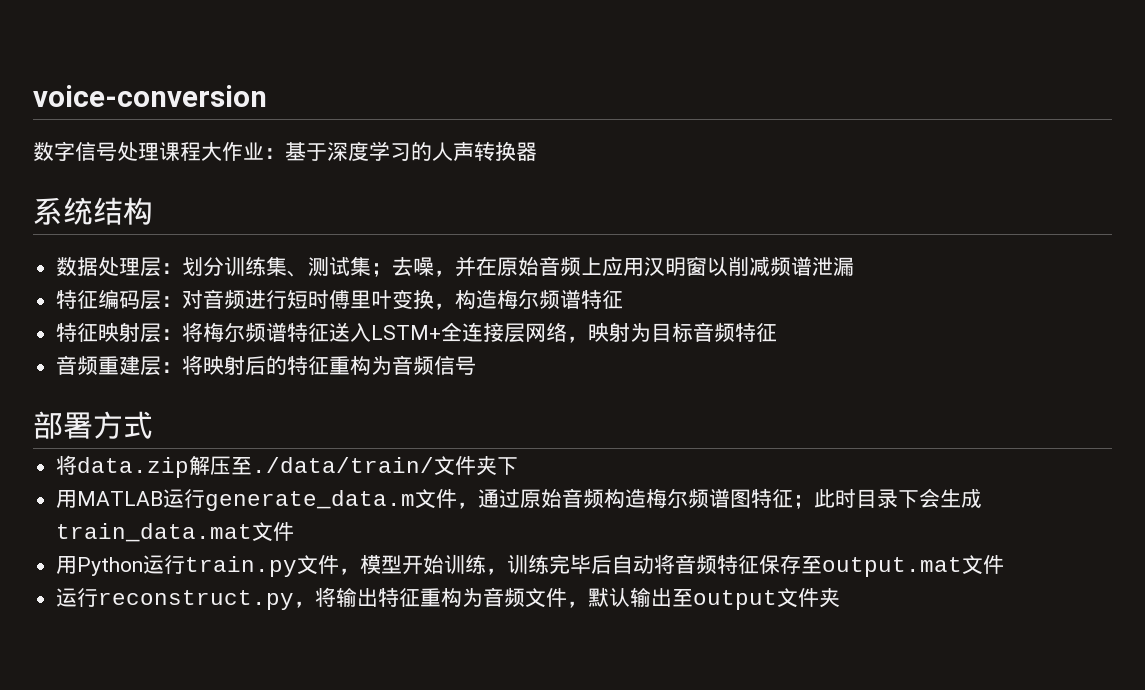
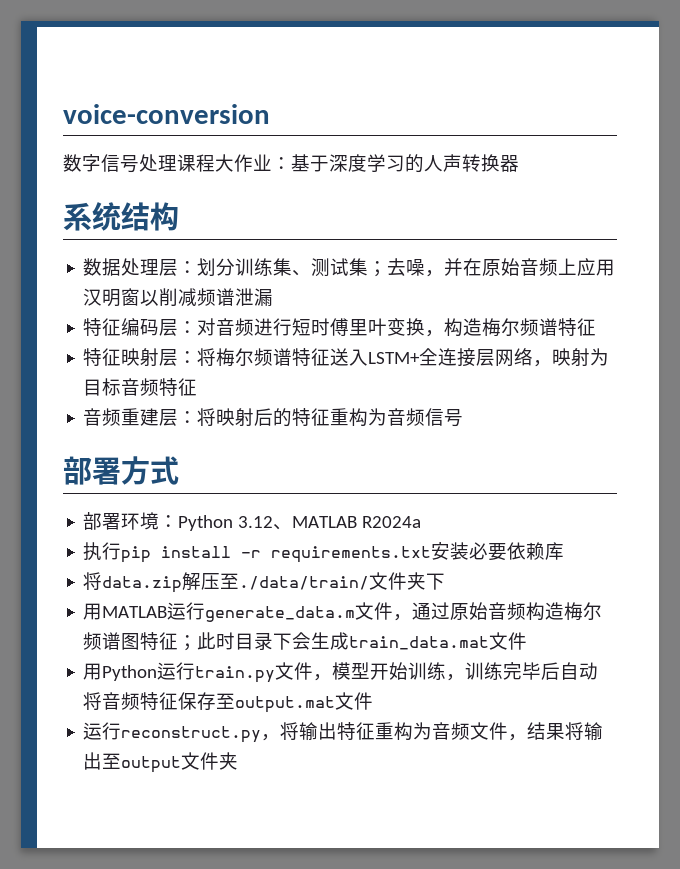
(153, 425) none -> [83,512,422,531] [83,542,565,563] // 部署环境：Python 3.12、MATLAB R2024a // 执行pip install -r requirements.txt安装必要依赖库
[588,587,631,608] 默认 -> [527,722,585,740] 结果将

